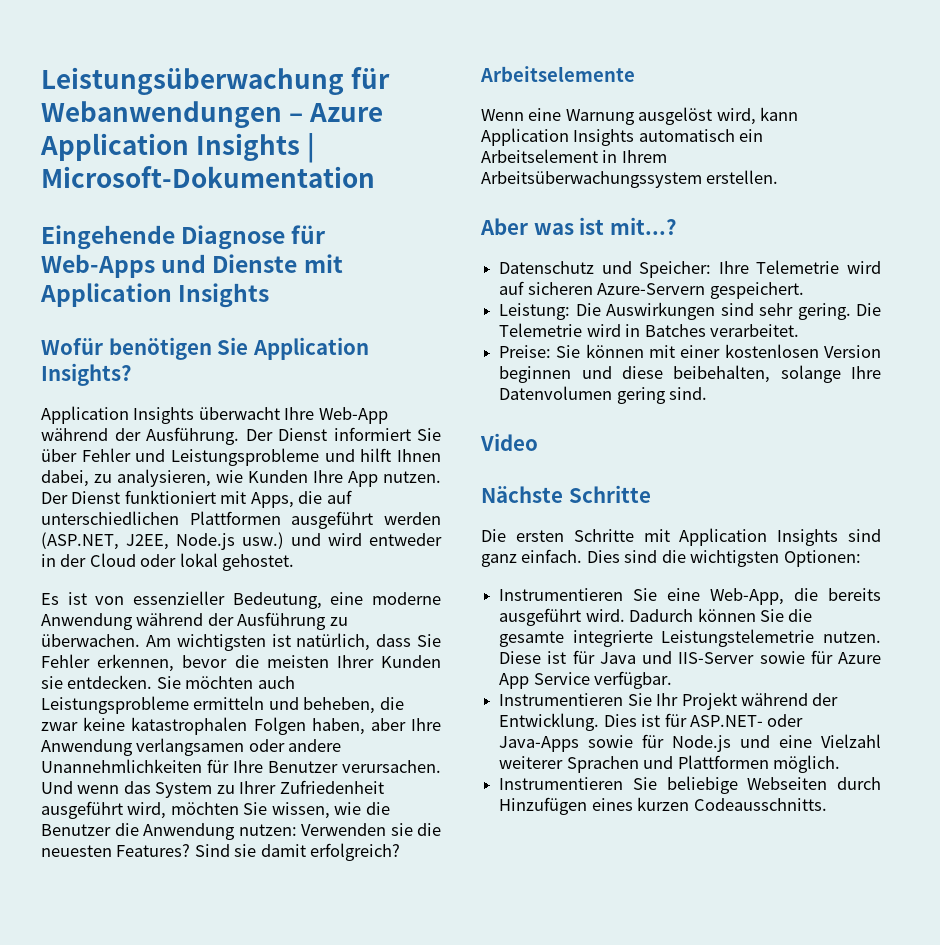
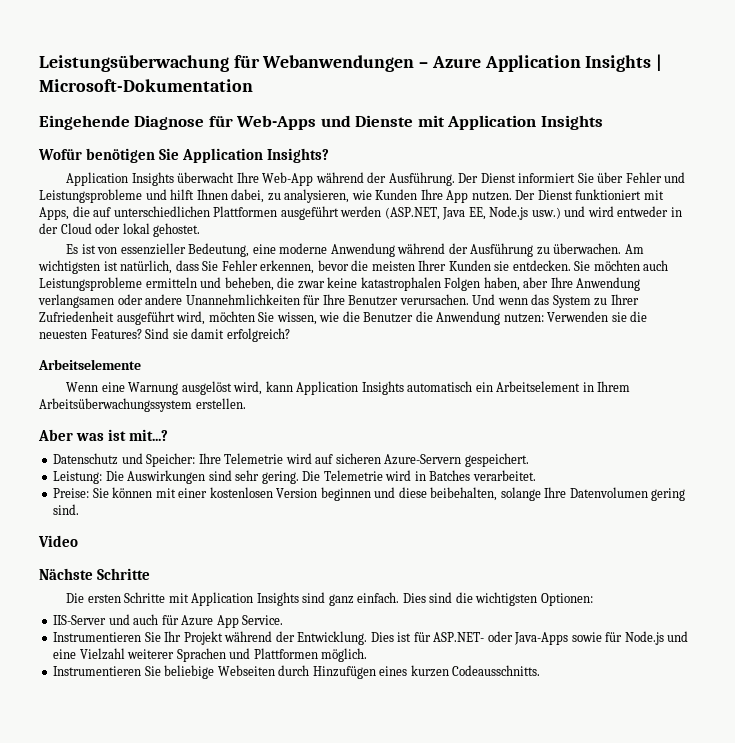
[126,534,169,550] J2EE, -> [442,207,486,220] Java EE,
[499,588,881,605] [499,608,813,626] [499,629,881,647] [499,650,805,664] Instrumentieren Sie eine Web-App, die bereits ausgeführt wird. Dadurch können Sie die gesamte integrierte Leistungstelemetrie nutzen. Diese ist für Java und IIS-Server sowie -> [53,614,159,625] IIS-Server und auch
[533,671,673,689] Service verfügbar. -> [242,615,284,625] Service.

